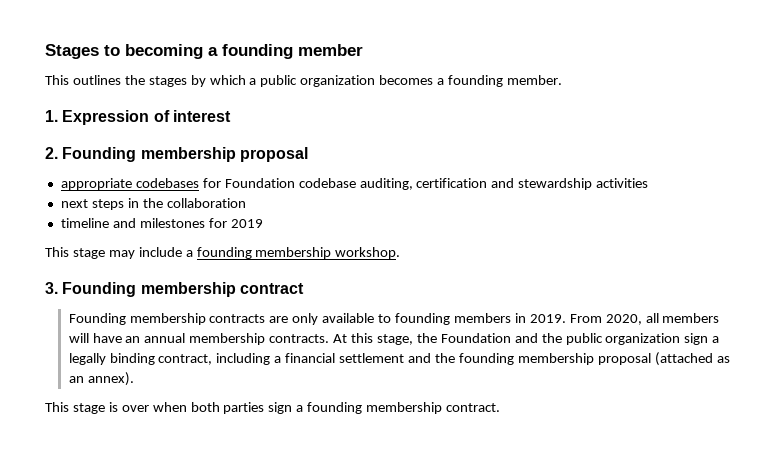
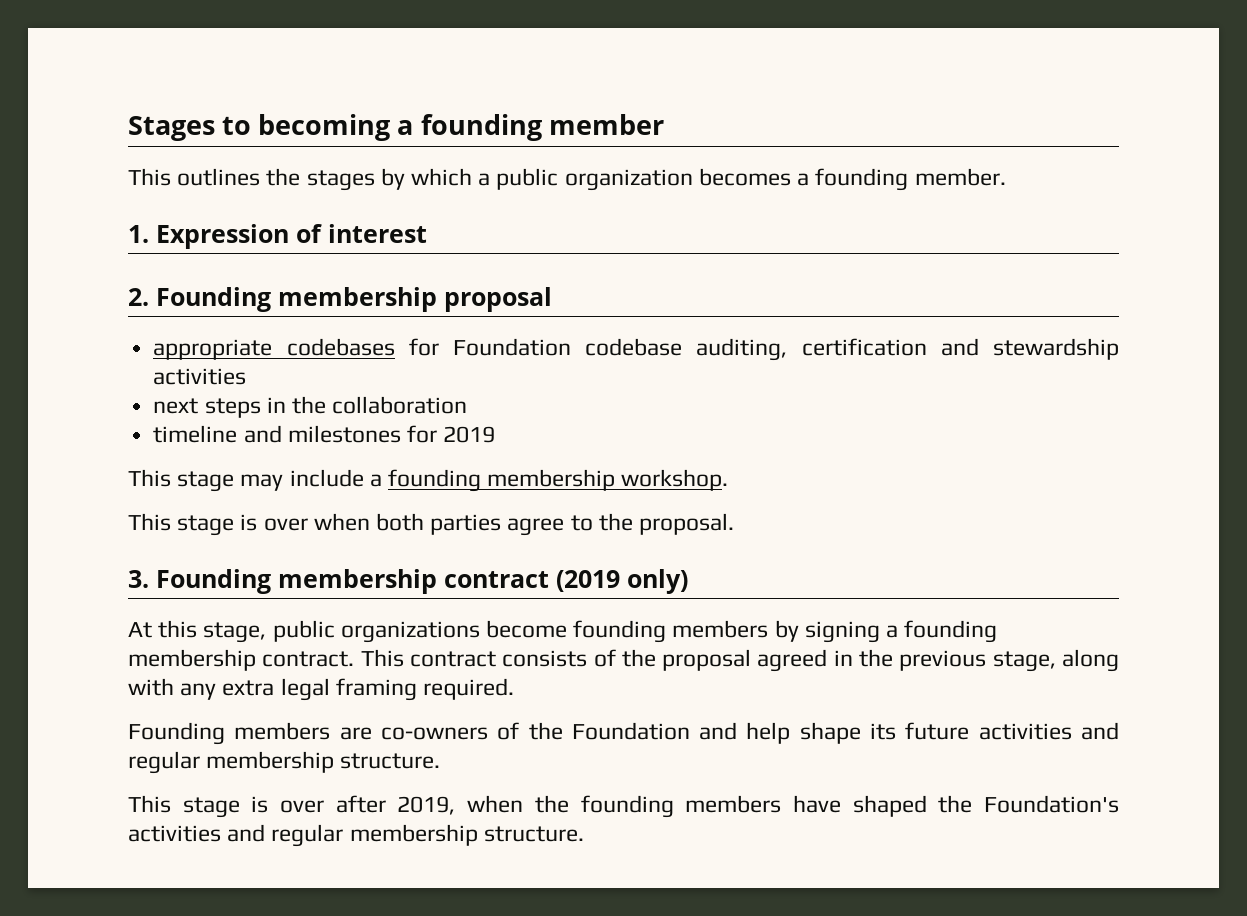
[45,282,304,297] [68,313,720,325] [68,333,720,345] [68,352,730,366] [68,372,134,386] // 3. Founding membership contract // Founding membership contracts are only available to founding members in 2019. From 2020, all members will have an annual membership contracts. At this stage, the Foundation and the public organization sign a legally binding contract, including a financial settlement and the founding membership proposal (attached as an annex). -> (729, 480) none
[268,402,501,414] sign a founding membership contract. -> [507,513,735,536] [128,569,688,594] [128,620,998,643] [128,649,1119,672] [128,678,515,701] [128,722,1119,745] [128,751,441,774] [128,795,1119,818] [128,824,584,847] agree to the proposal. // 3. Founding membership contract (2019 only) // At this stage, public organizations become founding members by signing a founding membership contract. This contract consists of the proposal agreed in the previous stage, along with any extra legal framing required. // Founding members are co-owners of the Foundation and help shape its future activities and regular membership structure. // This stage is over after 2019, when the founding members have shaped the Foundation's activities and regular membership structure.

